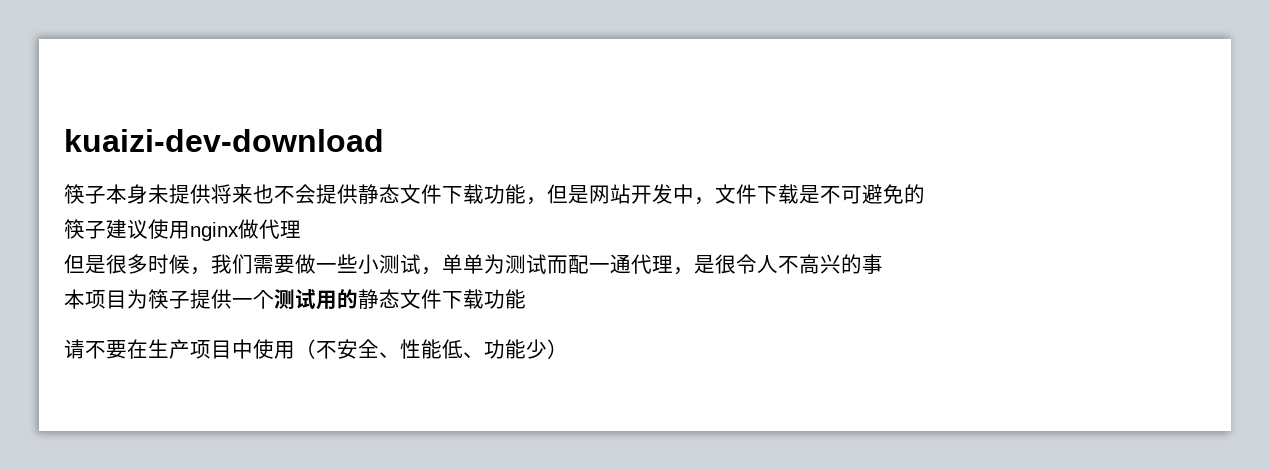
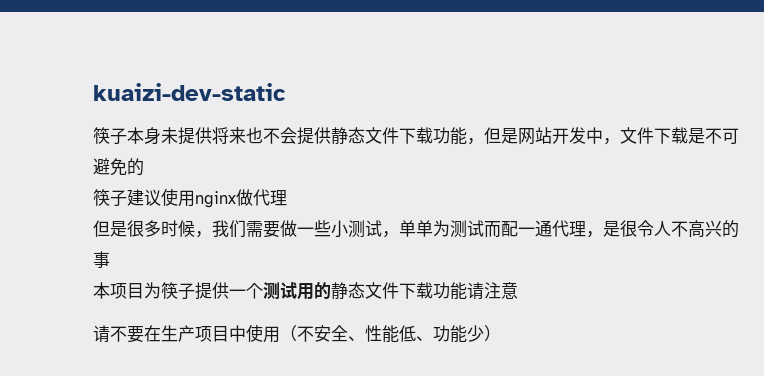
[64,129,384,152] kuaizi-dev-download -> [93,83,286,101] kuaizi-dev-static
(526, 299) none -> [467,282,518,300] 请注意

